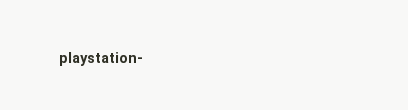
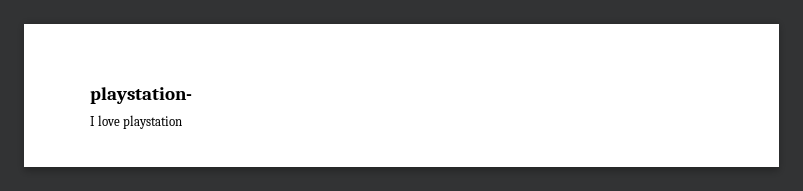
(143, 59) none -> [90,115,183,129] // I love playstation

